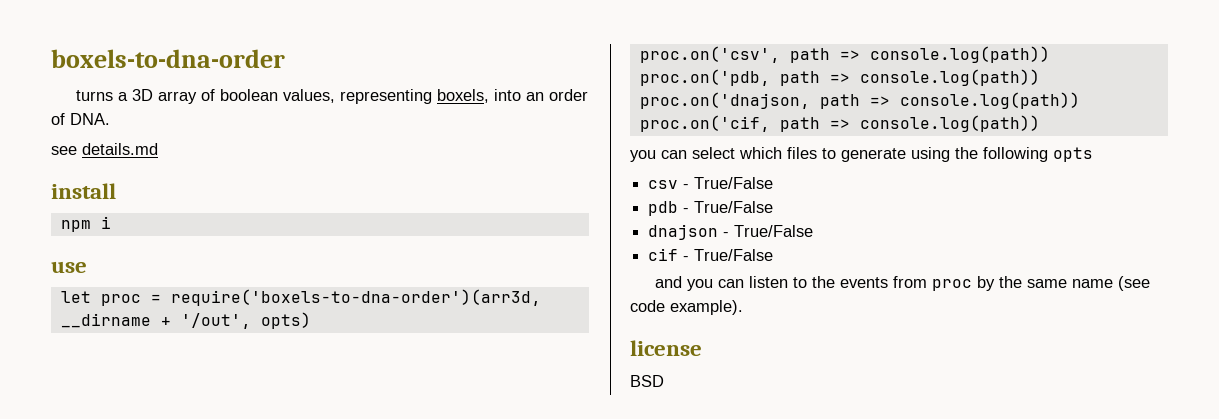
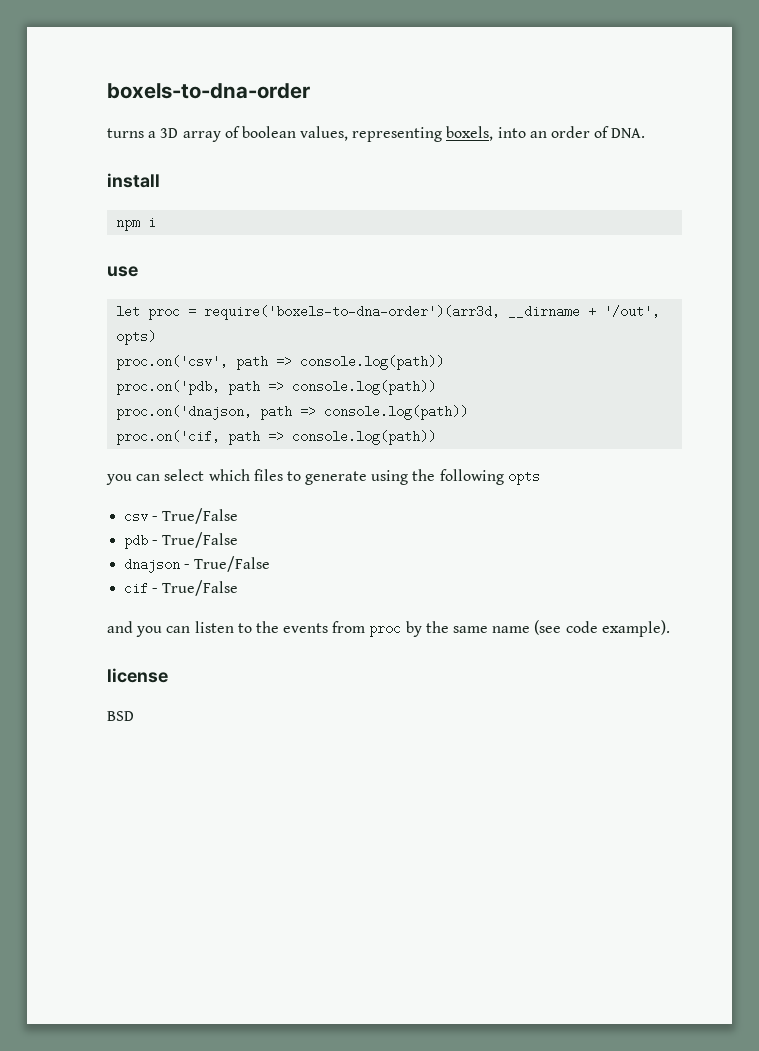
[51,143,158,155] // see details.md -> (646, 133) none

